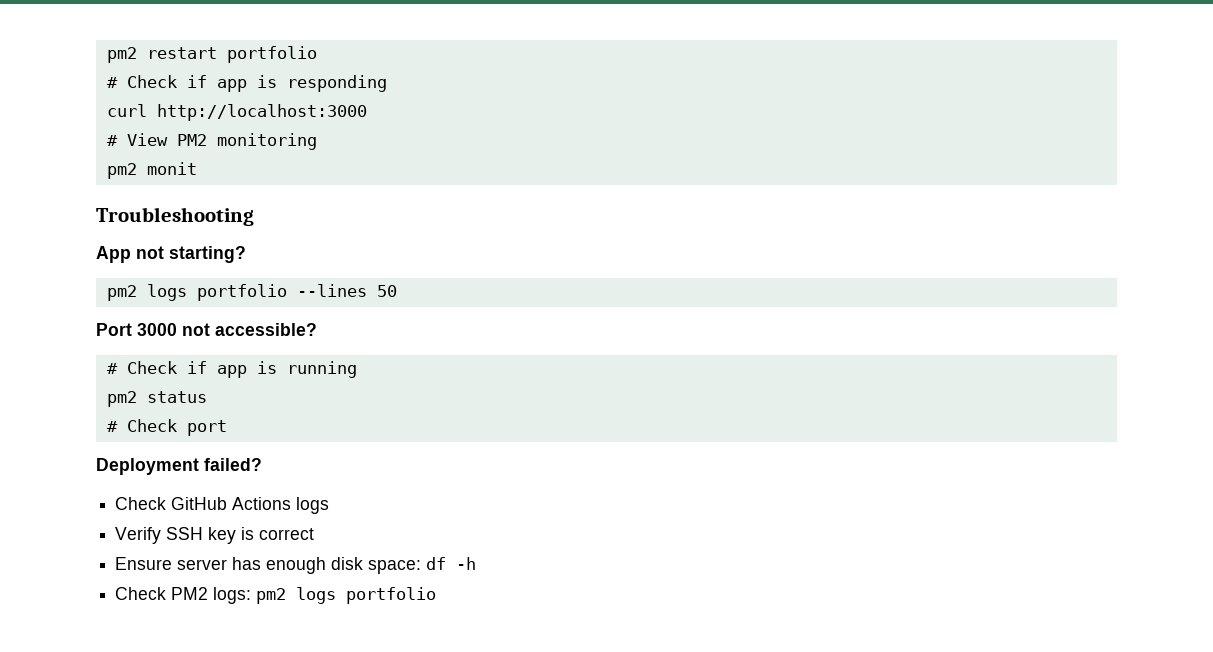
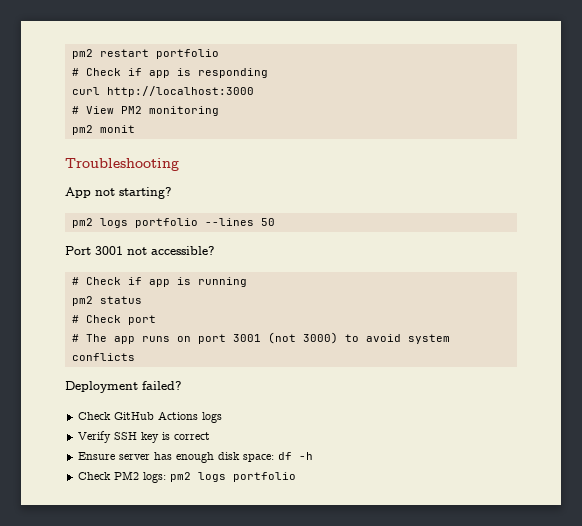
[137,323,177,336] 3000 -> [95,246,123,255] 3001
(227, 428) none -> [71,332,450,344] [71,353,135,361] // # The app runs on port 3001 (not 3000) to avoid system conflicts

